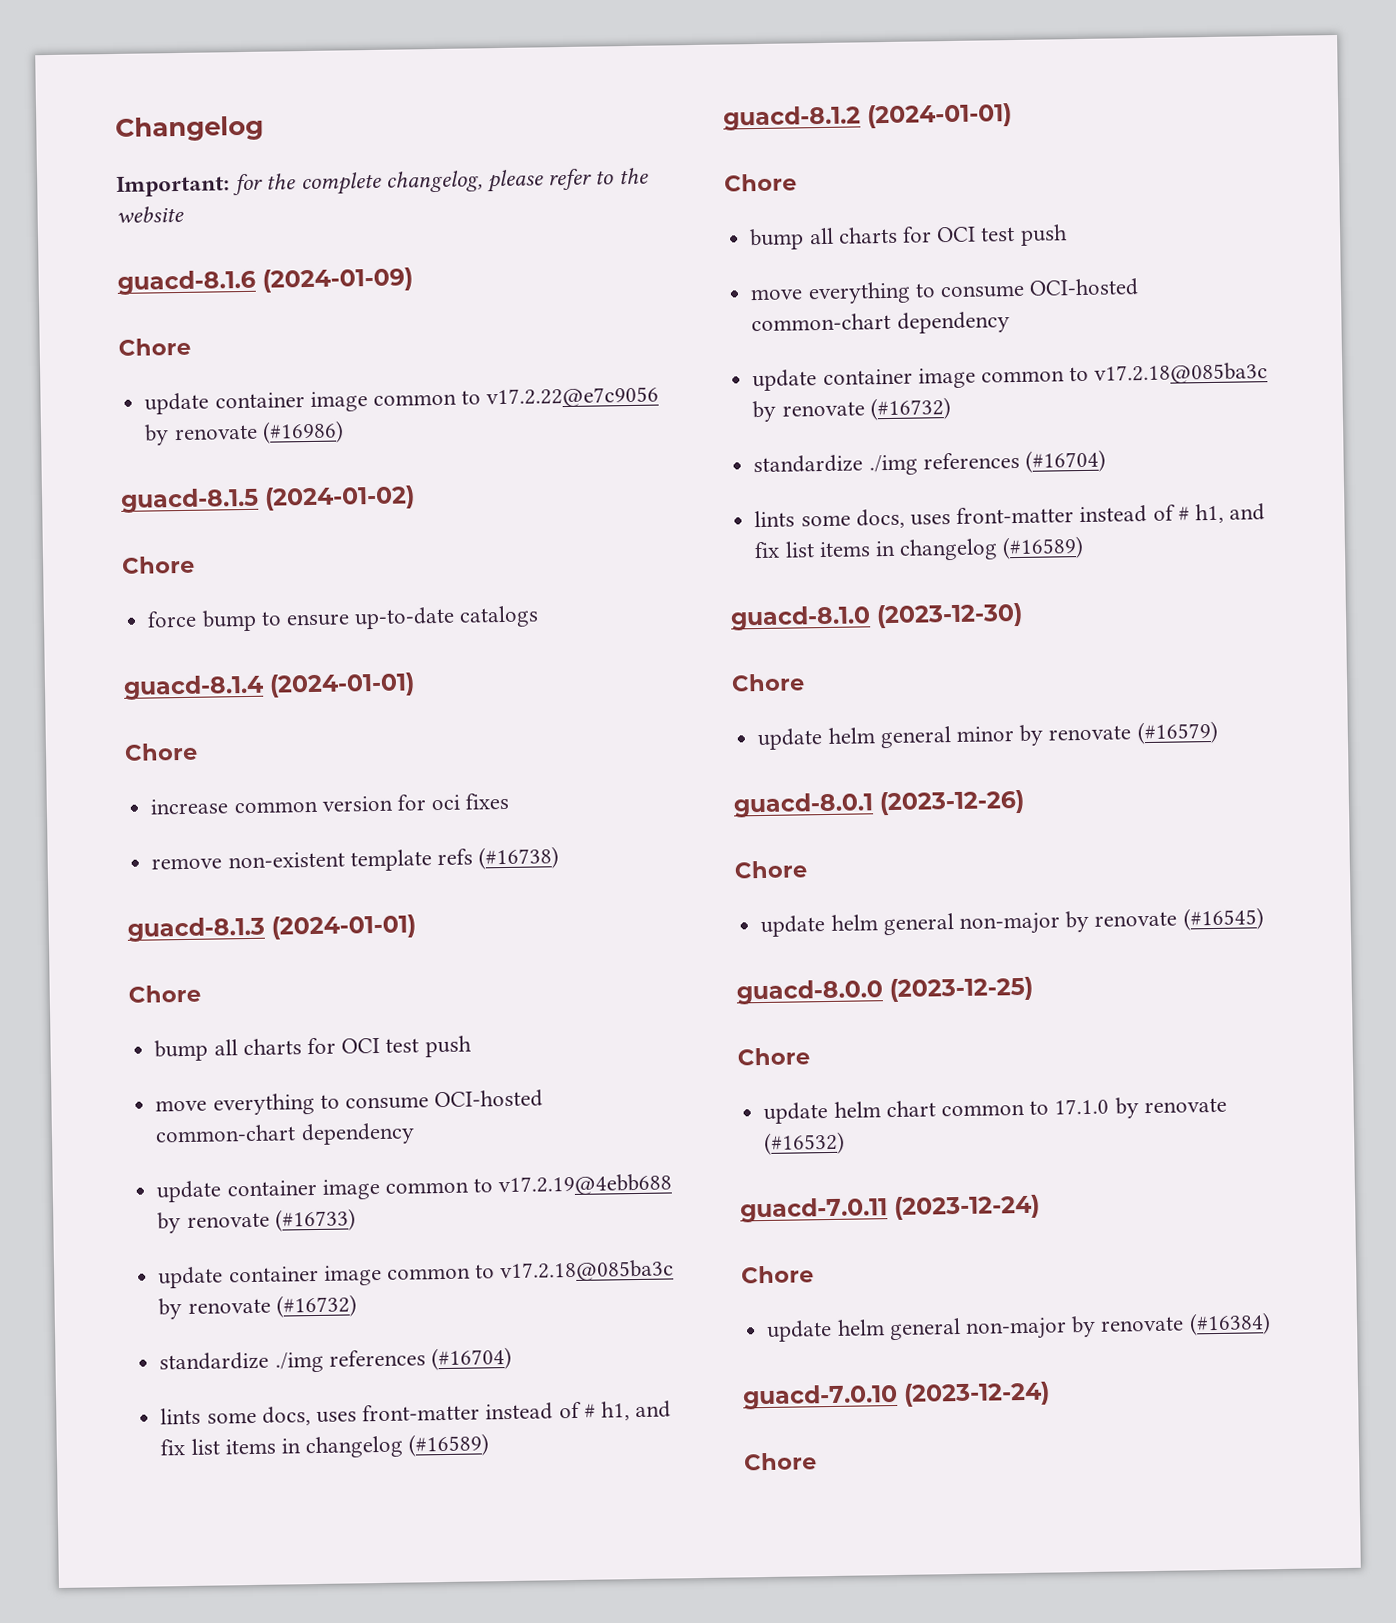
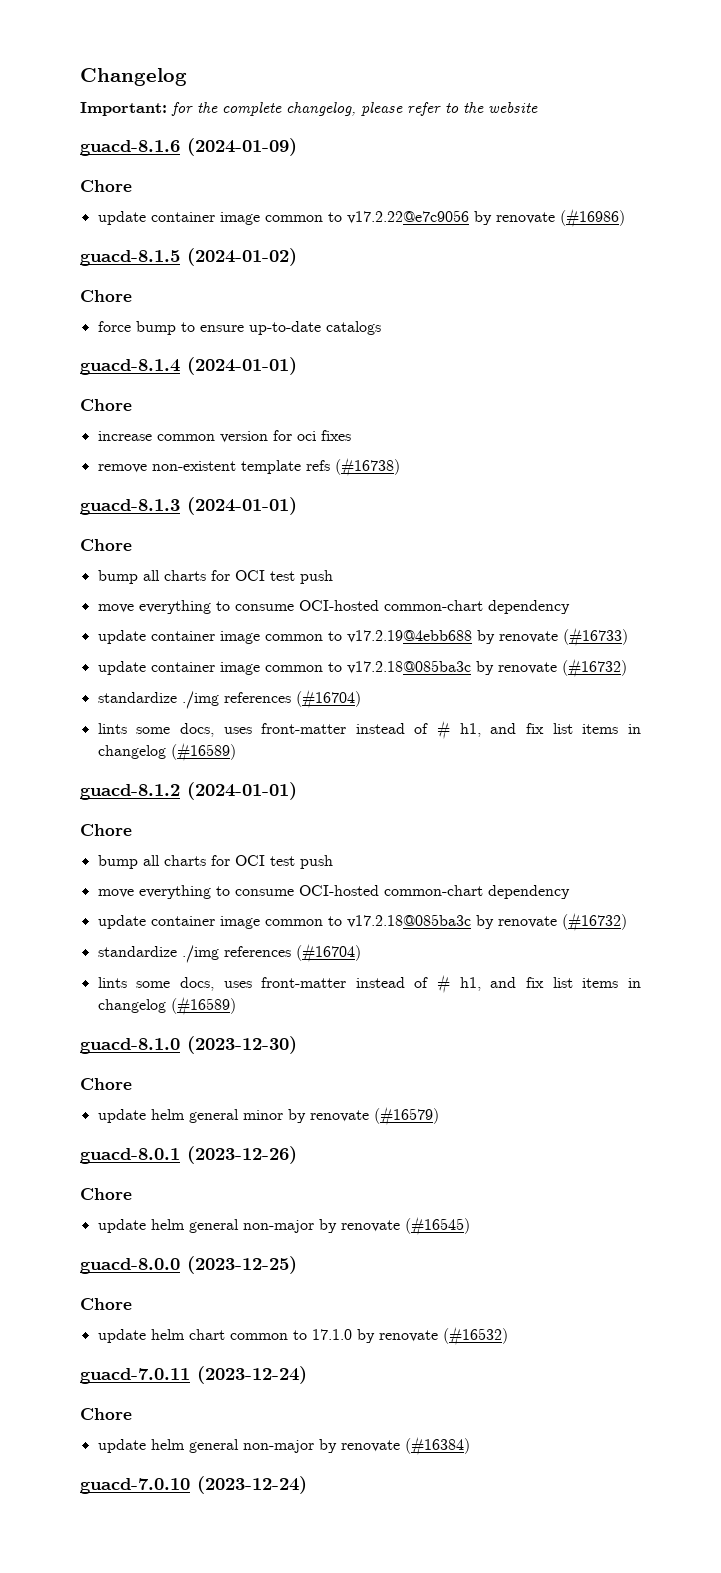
[743,1452,817,1471] // Chore -> (307, 1485) none

